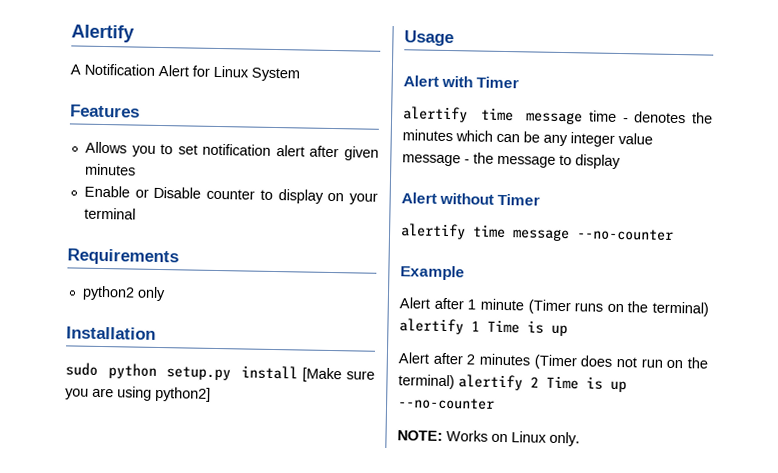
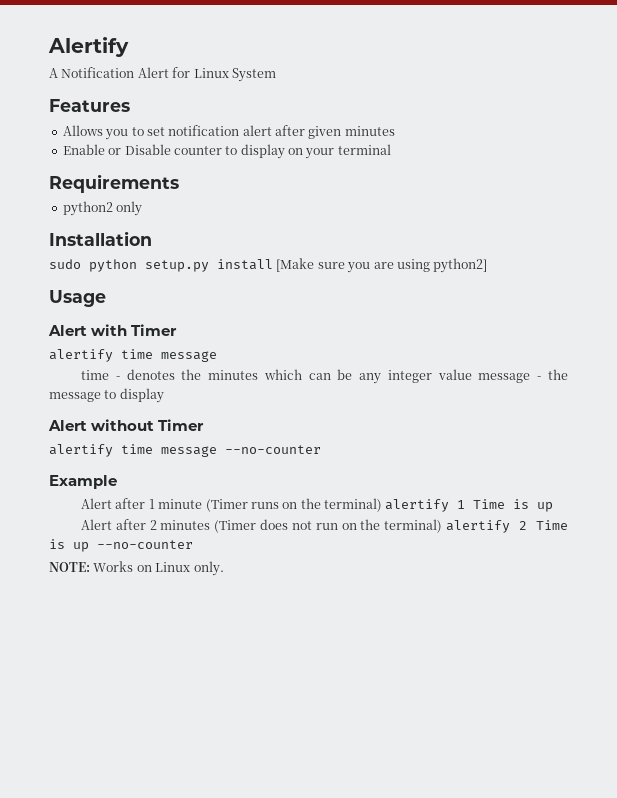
(583, 118) none -> (217, 356) //

